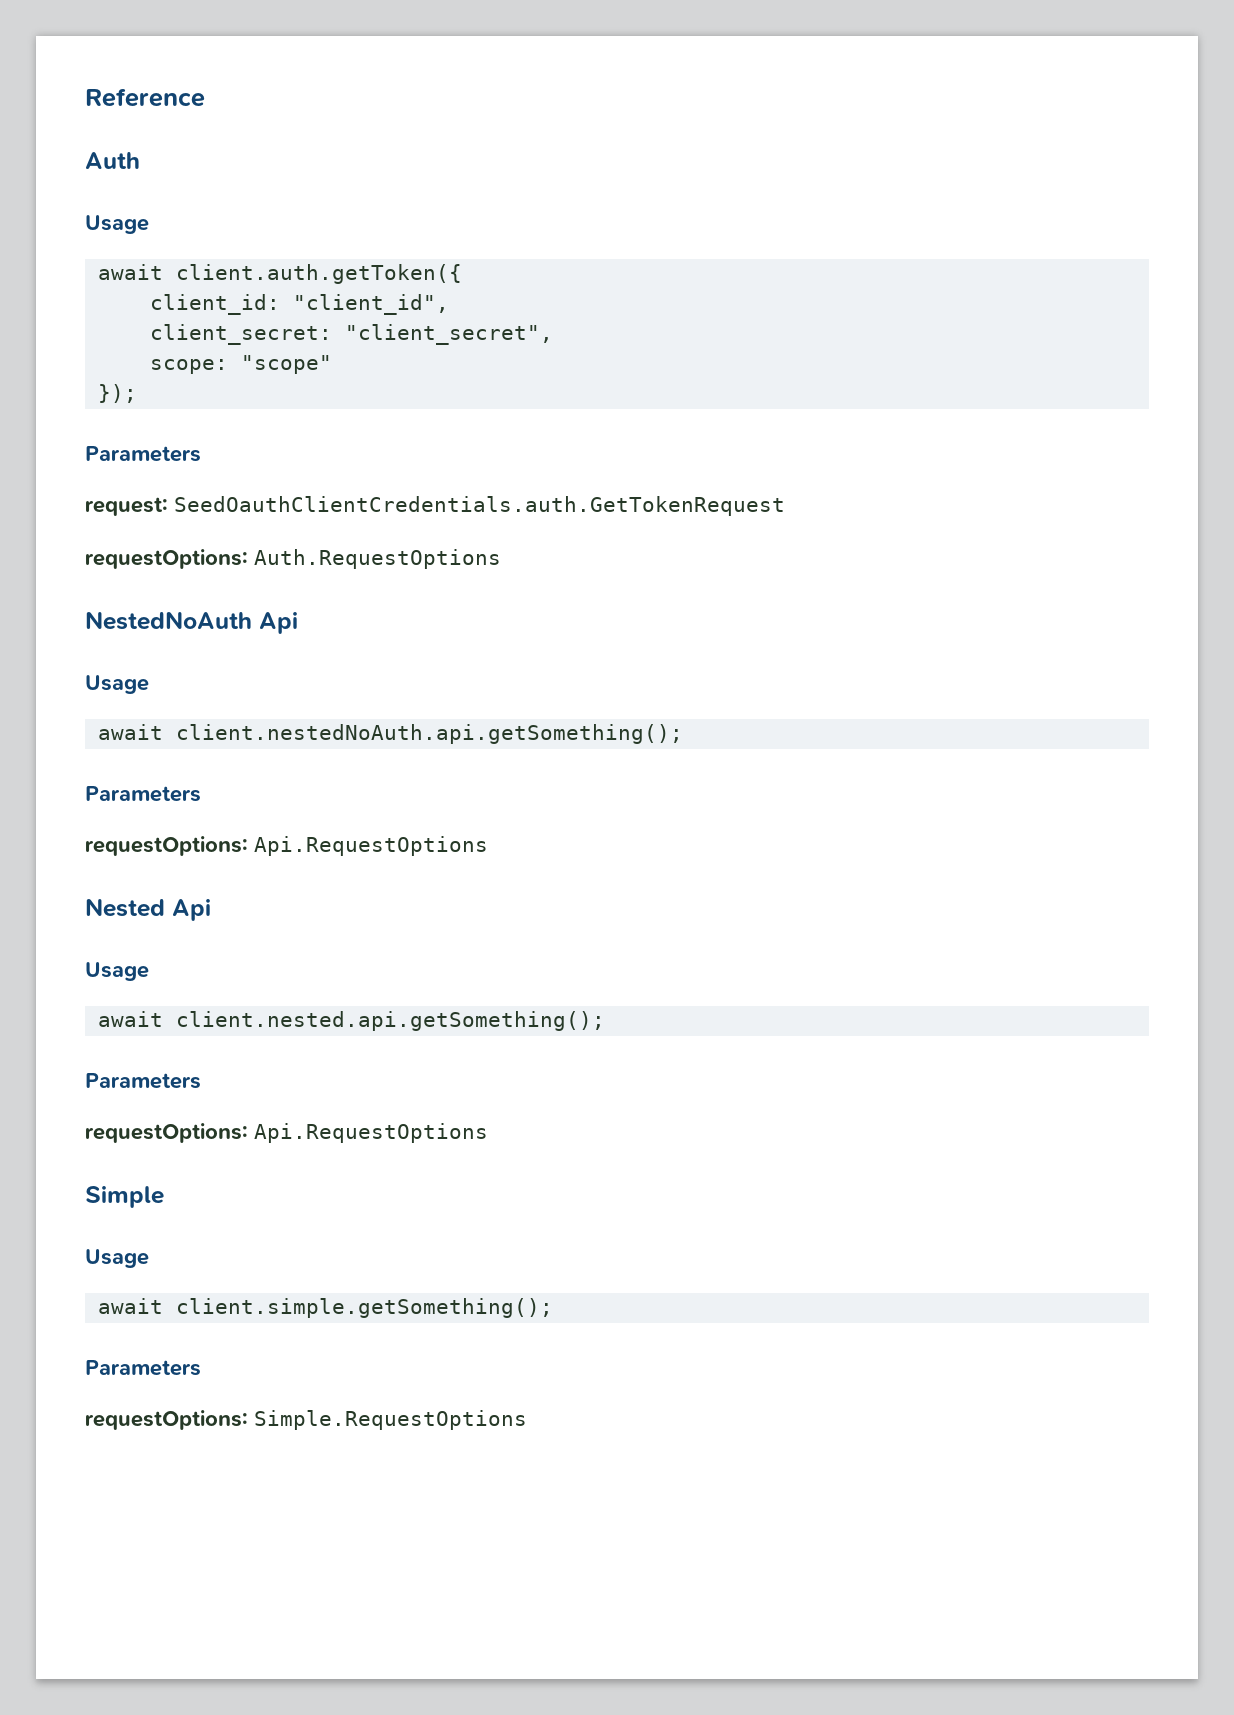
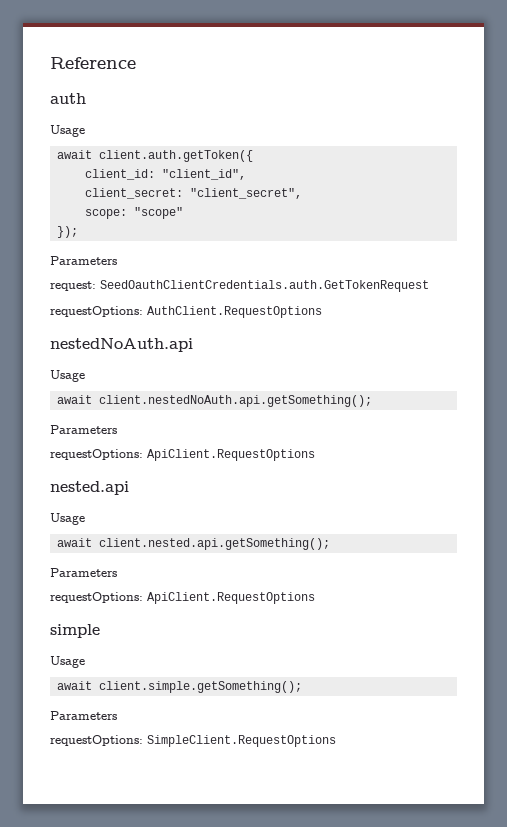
[85,152,140,169] Auth -> [50,93,86,104] auth
[254,549,501,569] [85,611,298,634] Auth.RequestOptions // NestedNoAuth Api -> [147,306,322,318] [50,338,193,352] AuthClient.RequestOptions // nestedNoAuth.api
[254,836,488,856] [85,898,211,921] Api.RequestOptions // Nested Api -> [147,449,315,461] [50,481,129,495] ApiClient.RequestOptions // nested.api
[254,1123,488,1143] [85,1186,164,1208] Api.RequestOptions // Simple -> [147,592,315,604] [50,624,100,638] ApiClient.RequestOptions // simple
[254,1410,527,1430] Simple.RequestOptions -> [147,735,336,747] SimpleClient.RequestOptions

